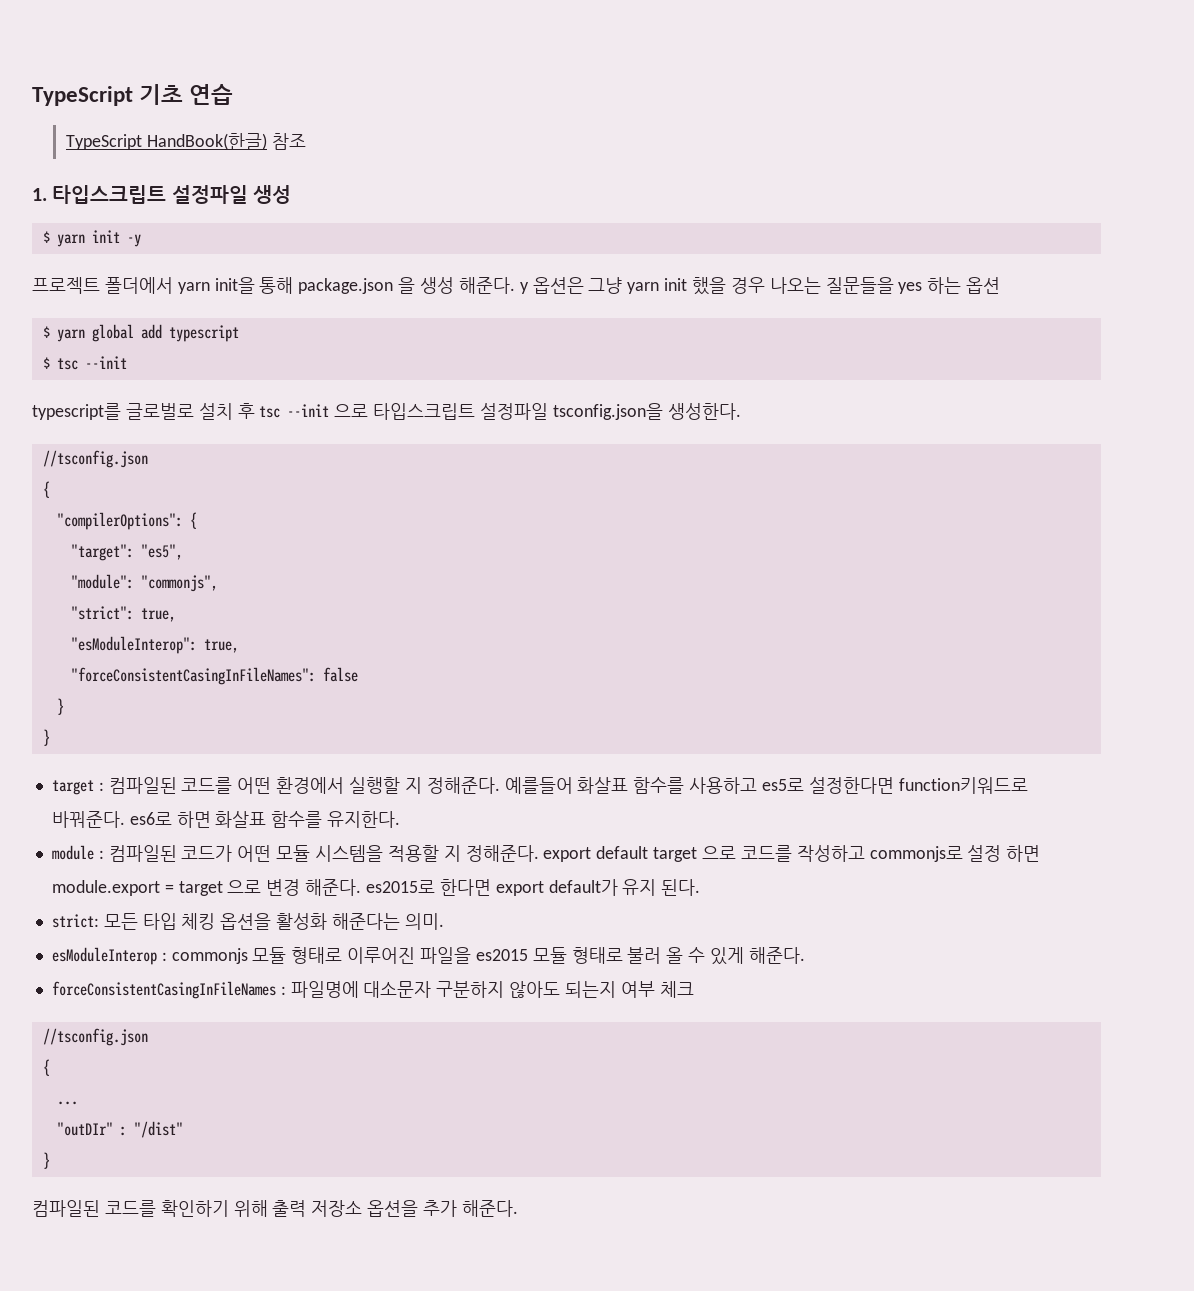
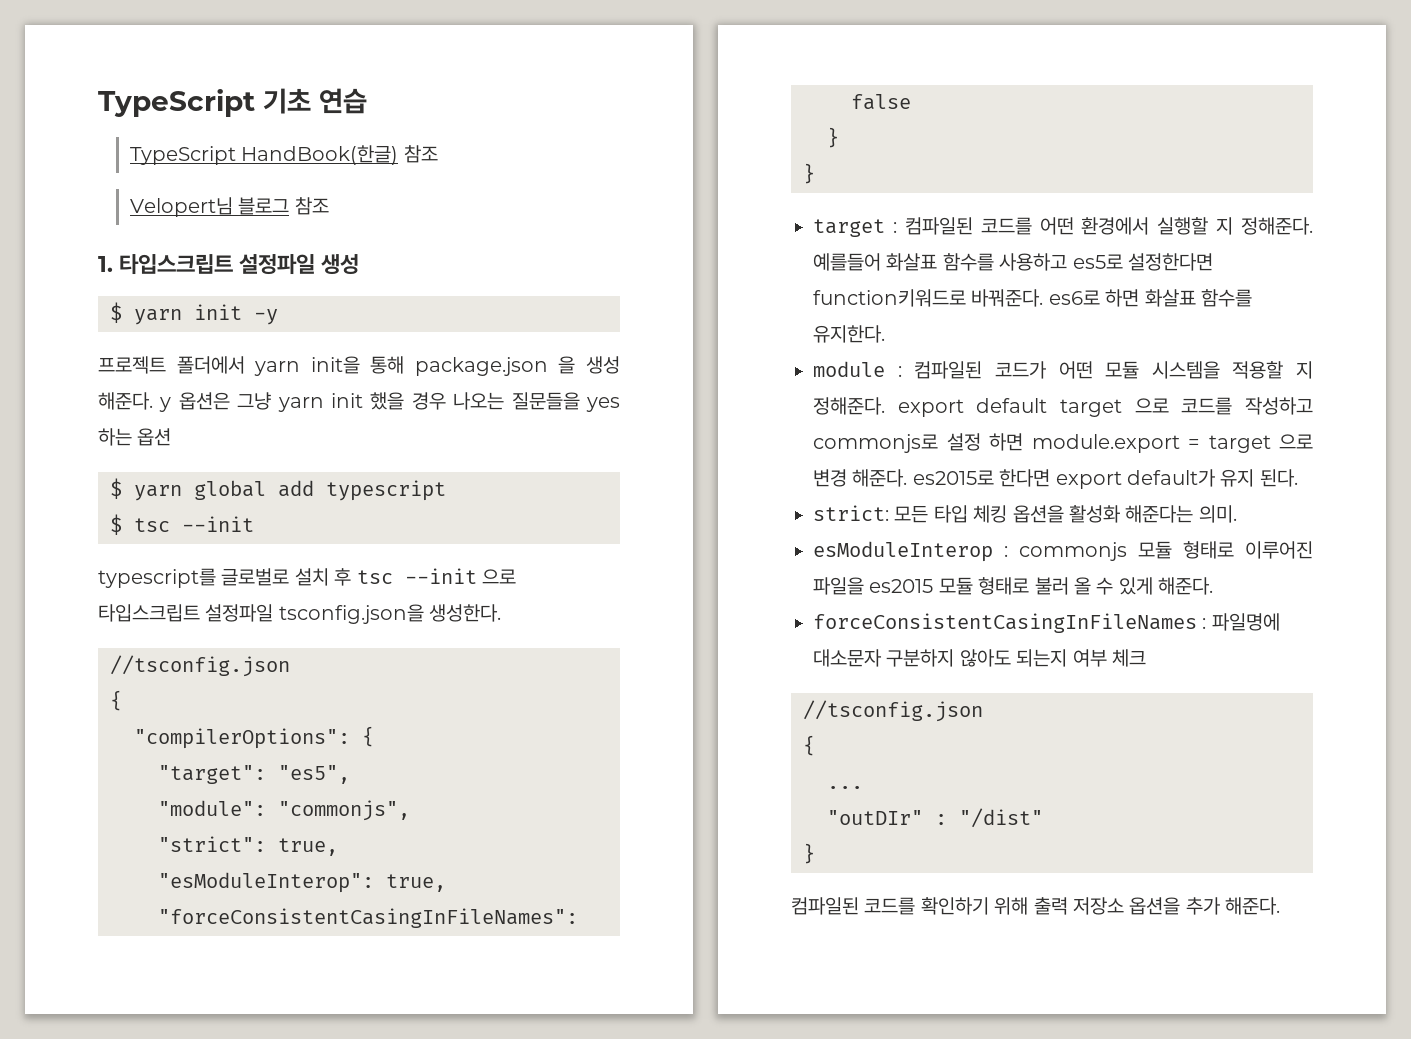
(306, 141) none -> [129,197,329,217] // Velopert님 블로그 참조

